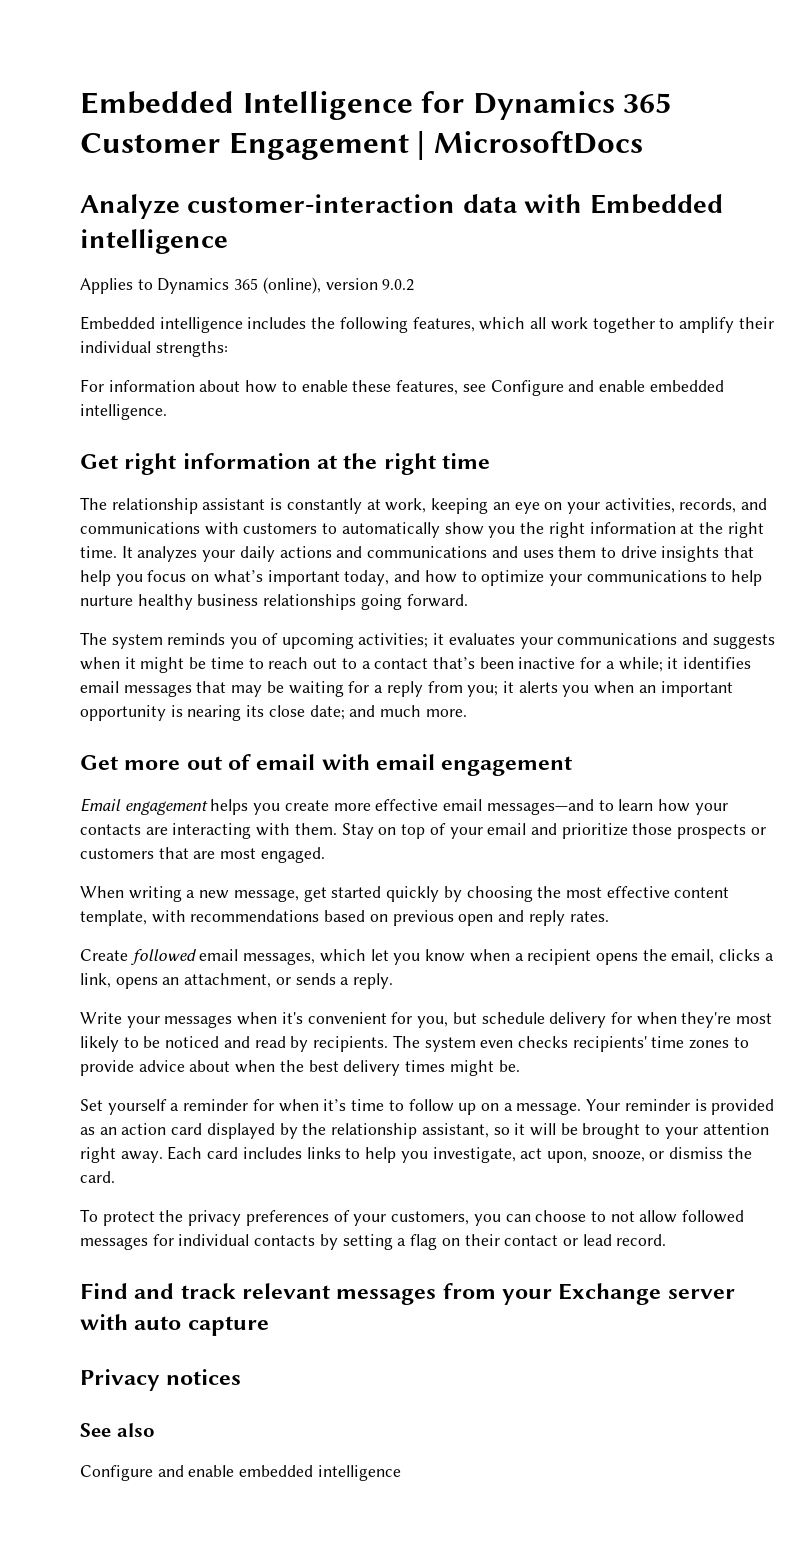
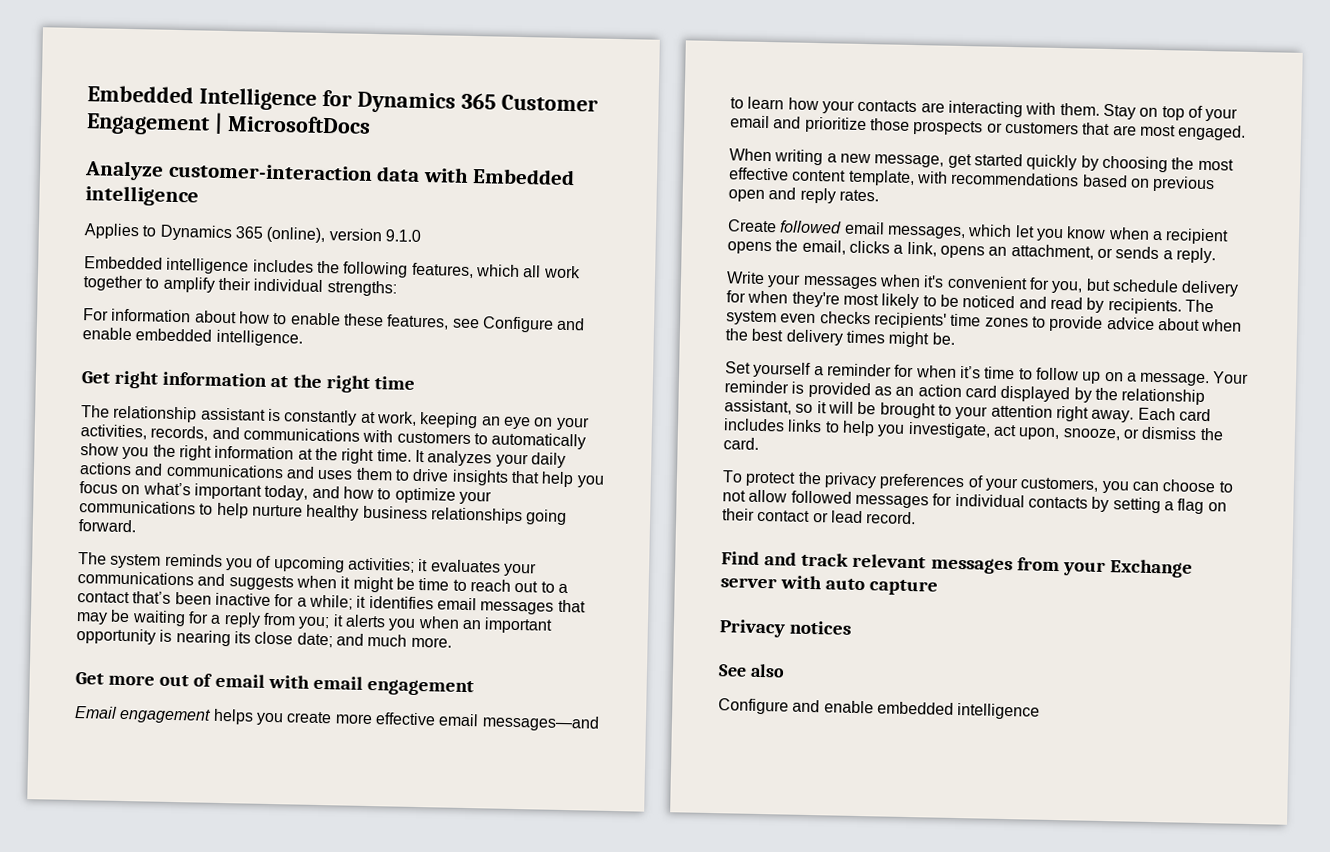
[382,279,415,291] 9.0.2 -> [384,229,421,242] 9.1.0

